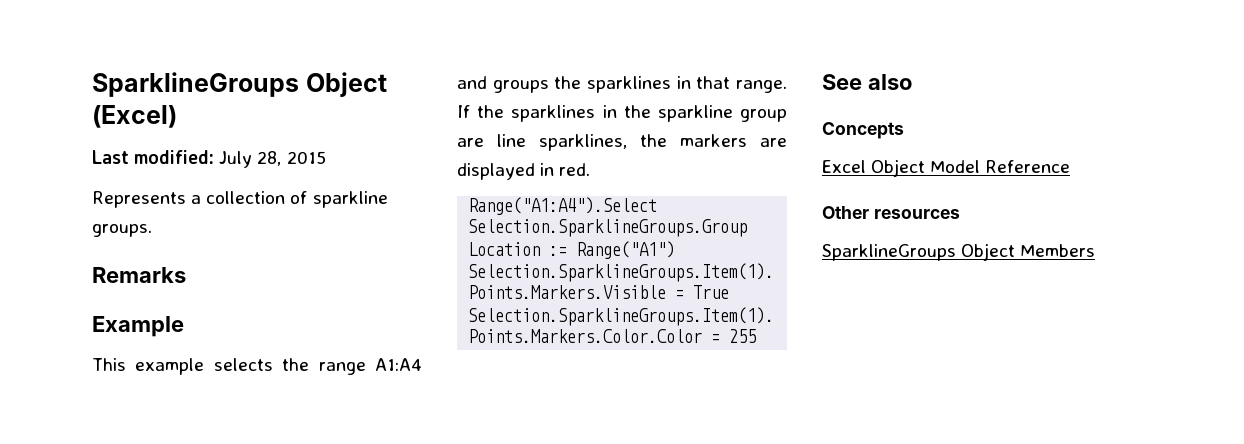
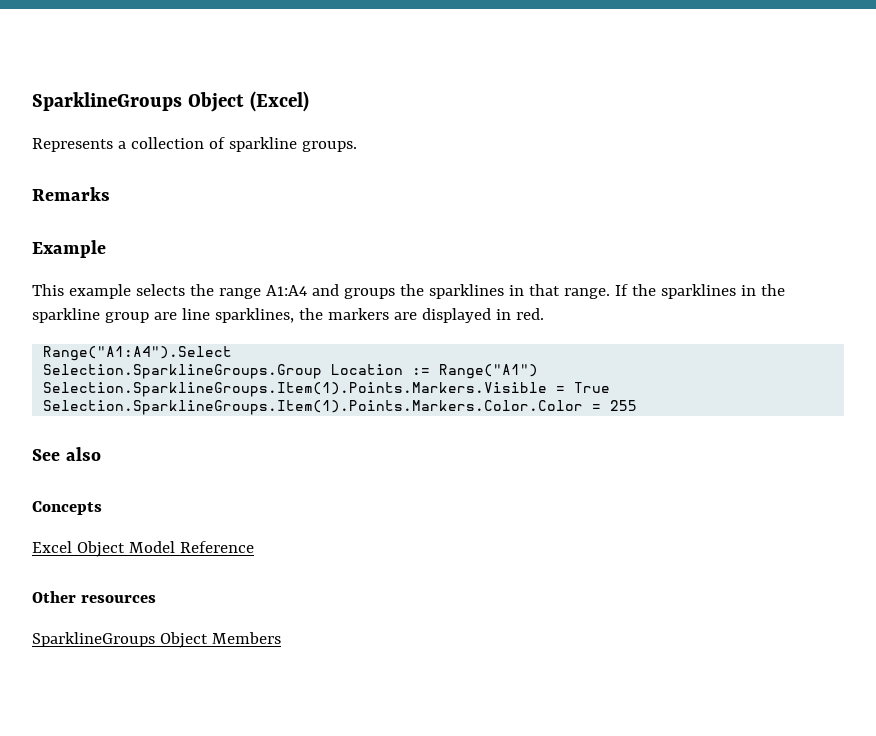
[92,150,326,168] // Last modified: July 28, 2015 -> (309, 101) none

